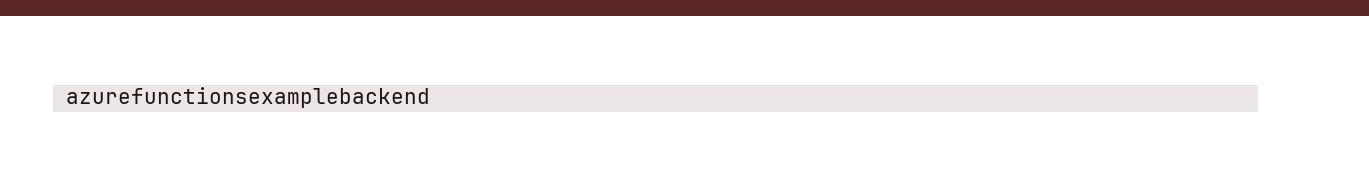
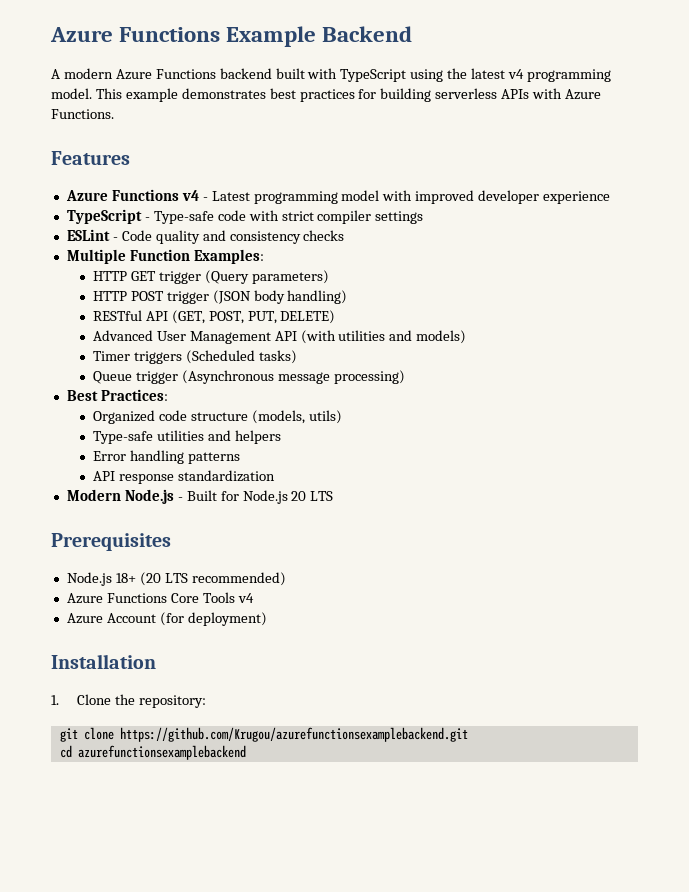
(65, 97) none -> [50,26,413,47] [51,68,611,82] [51,88,602,102] [51,109,114,119] [51,151,130,165] [65,189,611,204] [66,209,424,224] [66,229,345,244] [66,249,264,264] [92,270,329,284] [92,290,348,304] [92,310,336,324] [92,330,467,344] [92,350,297,364] [92,370,405,384] [66,389,168,401] [92,410,342,424] [92,430,281,444] [92,450,240,464] [92,470,275,484] [66,489,334,504] [51,533,171,551] [66,572,286,586] [66,592,254,604] [66,612,267,626] [51,654,156,669] [51,694,206,708] [59,727,468,742] [59,745,72,758] Azure Functions Example Backend // A modern Azure Functions backend built with TypeScript using the latest v4 programming model. This example demonstrates best practices for building serverless APIs with Azure Functions. // Features // Azure Functions v4 - Latest programming model with improved developer experience // TypeScript - Type-safe code with strict compiler settings // ESLint - Code quality and consistency checks // Multiple Function Examples: // HTTP GET trigger (Query parameters) // HTTP POST trigger (JSON body handling) // RESTful API (GET, POST, PUT, DELETE) // Advanced User Management API (with utilities and models) // Timer triggers (Scheduled tasks) // Queue trigger (Asynchronous message processing) // Best Practices: // Organized code structure (models, utils) // Type-safe utilities and helpers // Error handling patterns // API response standardization // Modern Node.js - Built for Node.js 20 LTS // Prerequisites // Node.js 18+ (20 LTS recommended) // Azure Functions Core Tools v4 // Azure Account (for deployment) // Installation // 1. Clone the repository: // git clone https://github.com/Krugou/azurefunctionsexamplebackend.git // cd

